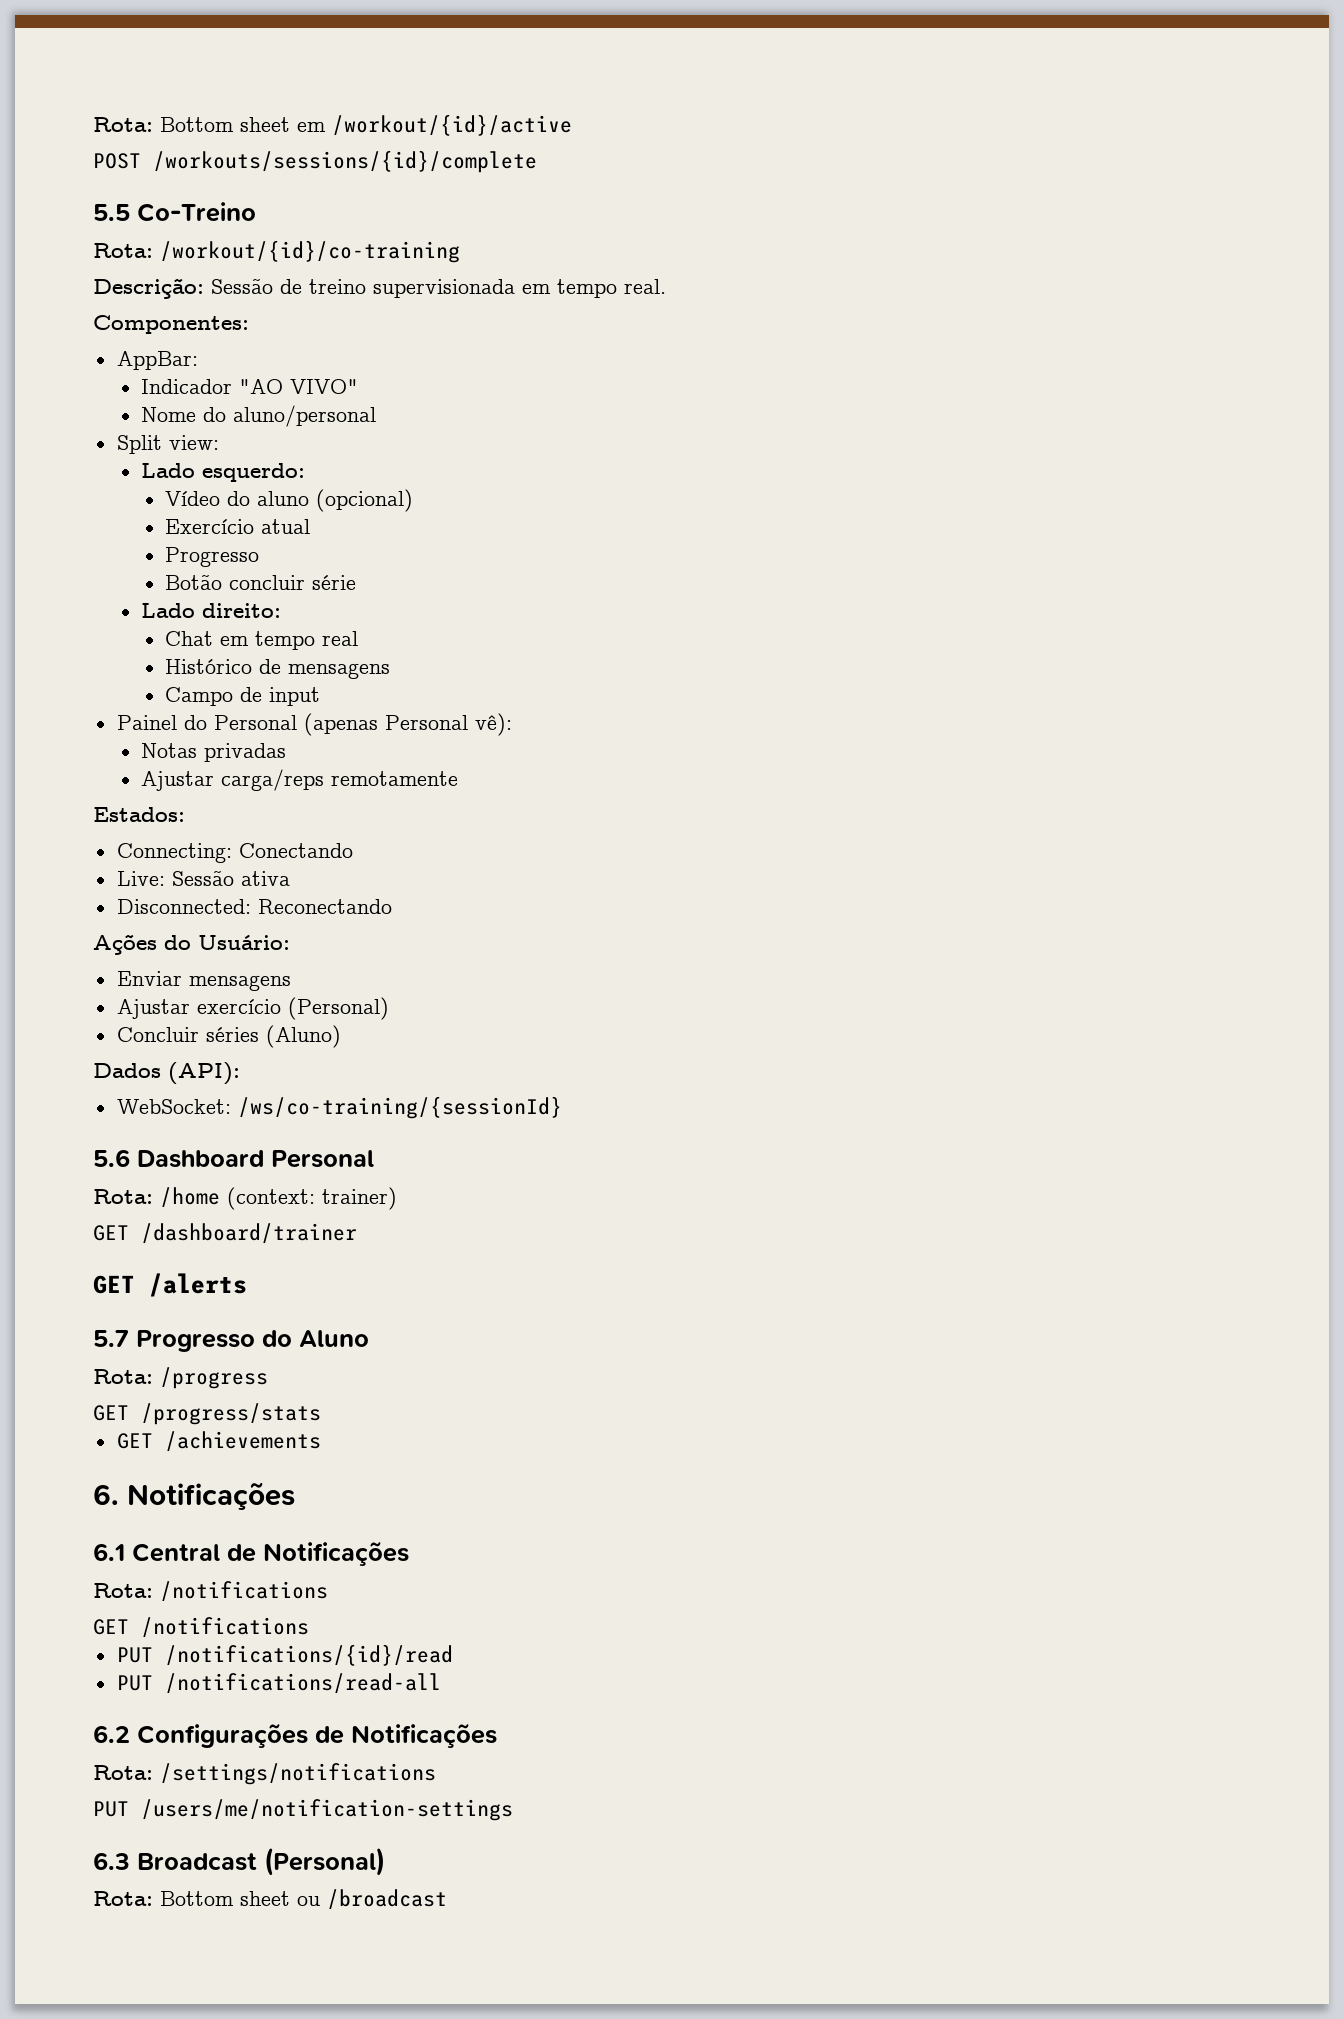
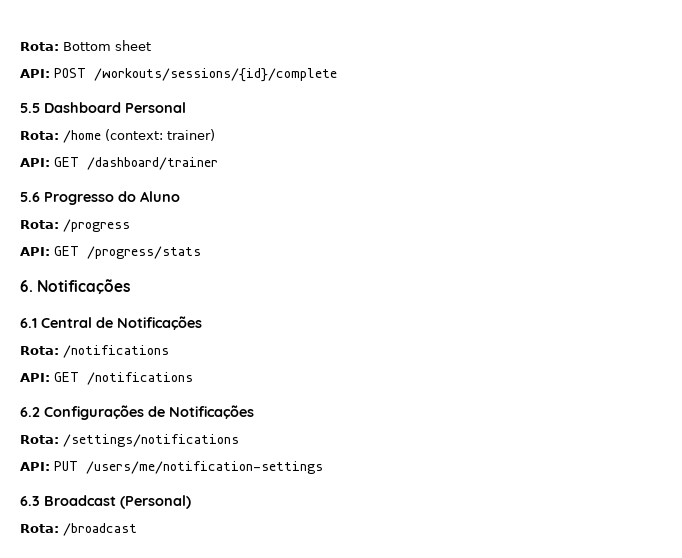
[93,114,572,136] Rota: Bottom sheet em /workout/{id}/active // -> [20,40,151,51] [20,69,50,78] Rota: Bottom sheet // API:
[137,202,256,222] [93,240,460,263] [93,278,666,299] [93,315,249,334] [116,351,198,370] [140,379,358,394] [140,405,376,427] [116,435,219,454] [140,463,305,482] [165,489,414,512] [165,519,311,534] [165,547,260,567] [165,574,357,590] [140,603,281,618] [165,631,359,650] [165,659,391,679] [165,687,321,706] [116,713,512,736] [140,743,286,762] [140,769,458,791] [93,807,185,822] [116,843,353,863] [116,870,290,886] [116,899,392,914] [93,934,290,955] [116,971,291,991] [116,997,389,1020] [116,1025,341,1048] [93,1062,240,1085] [116,1096,562,1119] [93,1149,130,1167] Co-Treino // Rota: /workout/{id}/co-training // Descrição: Sessão de treino supervisionada em tempo real. // Componentes: // AppBar: // Indicador "AO VIVO" // Nome do aluno/personal // Split view: // Lado esquerdo: // Vídeo do aluno (opcional) // Exercício atual // Progresso // Botão concluir série // Lado direito: // Chat em tempo real // Histórico de mensagens // Campo de input // Painel do Personal (apenas Personal vê): // Notas privadas // Ajustar carga/reps remotamente // Estados: // Connecting: Conectando // Live: Sessão ativa // Disconnected: Reconectando // Ações do Usuário: // Enviar mensagens // Ajustar exercício (Personal) // Concluir séries (Aluno) // Dados (API): // WebSocket: /ws/co-training/{sessionId} // 5.6 -> (40, 108) none
(397, 1198) none -> [20,158,50,167] API:
[93,1273,247,1297] [93,1330,129,1347] GET /alerts // 5.7 -> [20,192,40,202] 5.6
(268, 1378) none -> [20,247,50,256] API:
[116,1431,321,1451] // GET /achievements -> (201, 252) none
(328, 1591) none -> [20,373,50,382] API:
[116,1644,453,1666] [116,1673,441,1693] // PUT /notifications/{id}/read // PUT /notifications/read-all -> (193, 378) none
(436, 1774) none -> [20,462,50,471] API:
[160,1891,320,1906] Bottom sheet ou -> (59, 528) none

